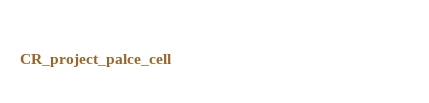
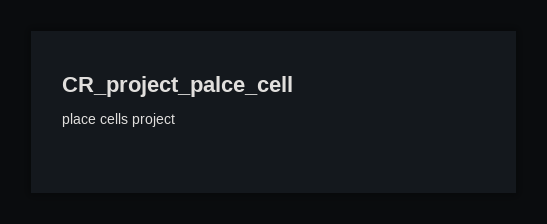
(172, 60) none -> [62,113,175,127] // place cells project

